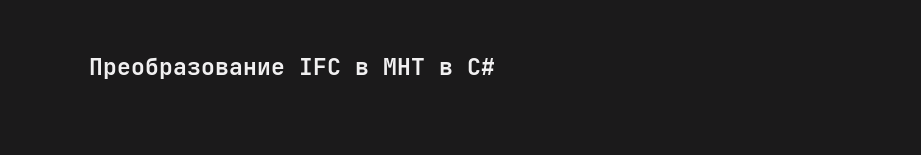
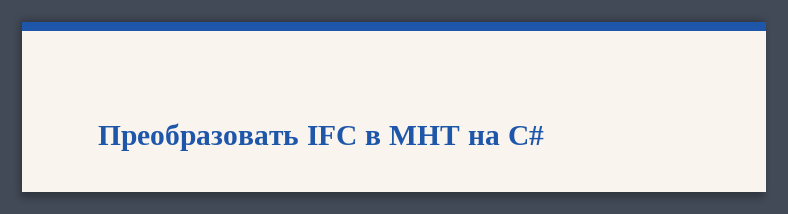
[89,57,285,79] Преобразование -> [98,123,299,151] Преобразовать
[439,62,453,75] в -> [467,131,500,145] на

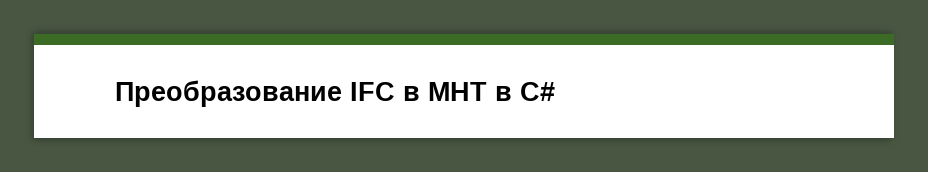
[98,123,299,151] Преобразовать -> [115,80,342,107] Преобразование
[467,131,500,145] на -> [495,86,512,101] в

